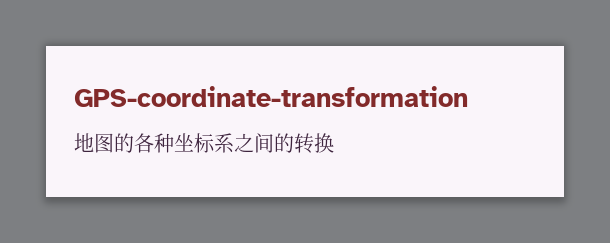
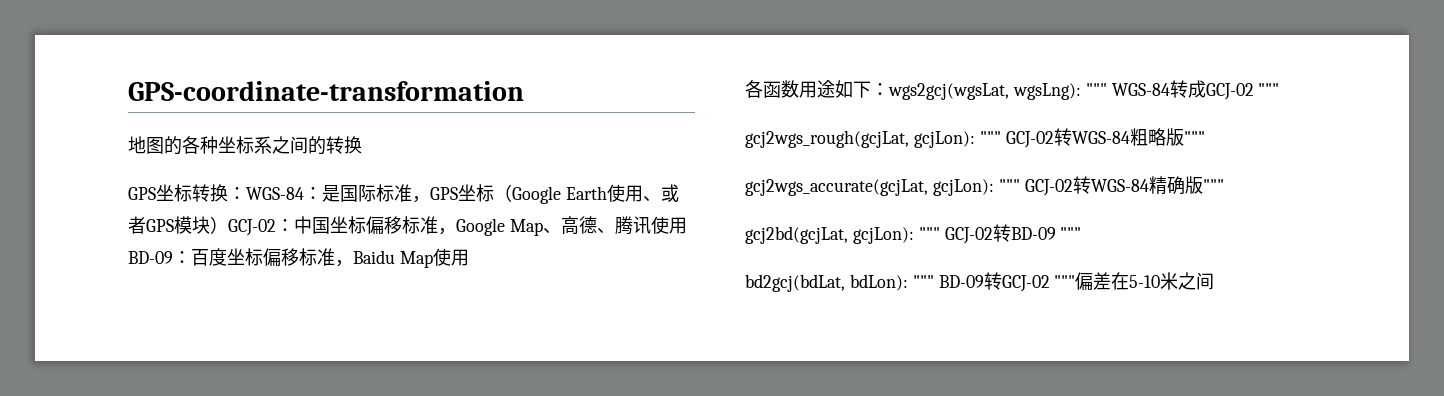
(334, 143) none -> [128,184,679,204] [128,216,687,236] [128,248,469,268] [745,80,1280,100] [745,128,1205,148] [745,176,1224,196] [745,224,1082,244] [745,272,1215,292] // GPS坐标转换：WGS-84：是国际标准，GPS坐标（Google Earth使用、或者GPS模块）GCJ-02：中国坐标偏移标准，Google Map、高德、腾讯使用BD-09：百度坐标偏移标准，Baidu Map使用 // 各函数用途如下：wgs2gcj(wgsLat, wgsLng): """ WGS-84转成GCJ-02 """ // gcj2wgs_rough(gcjLat, gcjLon): """ GCJ-02转WGS-84粗略版""" // gcj2wgs_accurate(gcjLat, gcjLon): """ GCJ-02转WGS-84精确版""" // gcj2bd(gcjLat, gcjLon): """ GCJ-02转BD-09 """ // bd2gcj(bdLat, bdLon): """ BD-09转GCJ-02 """偏差在5-10米之间

